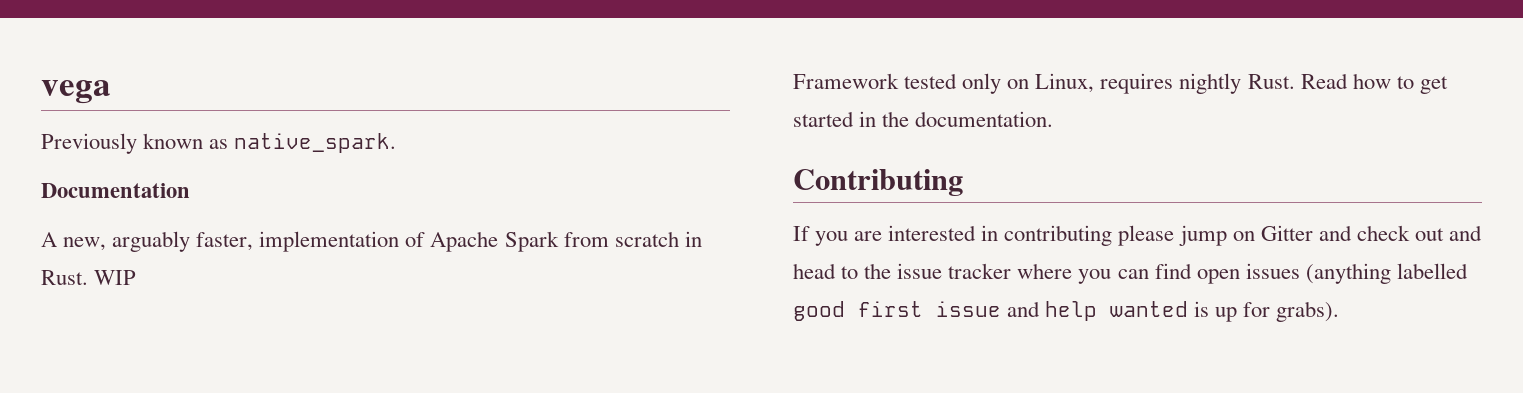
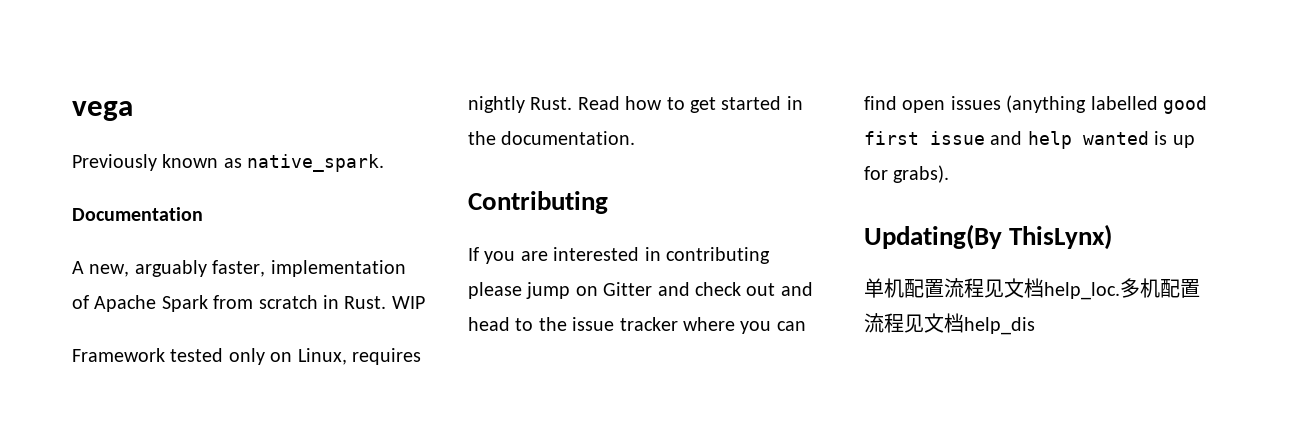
(1340, 311) none -> [864,224,1113,250] [864,278,1200,300] [864,313,1035,335] // Updating(By ThisLynx) // 单机配置流程见文档help_loc.多机配置流程见文档help_dis

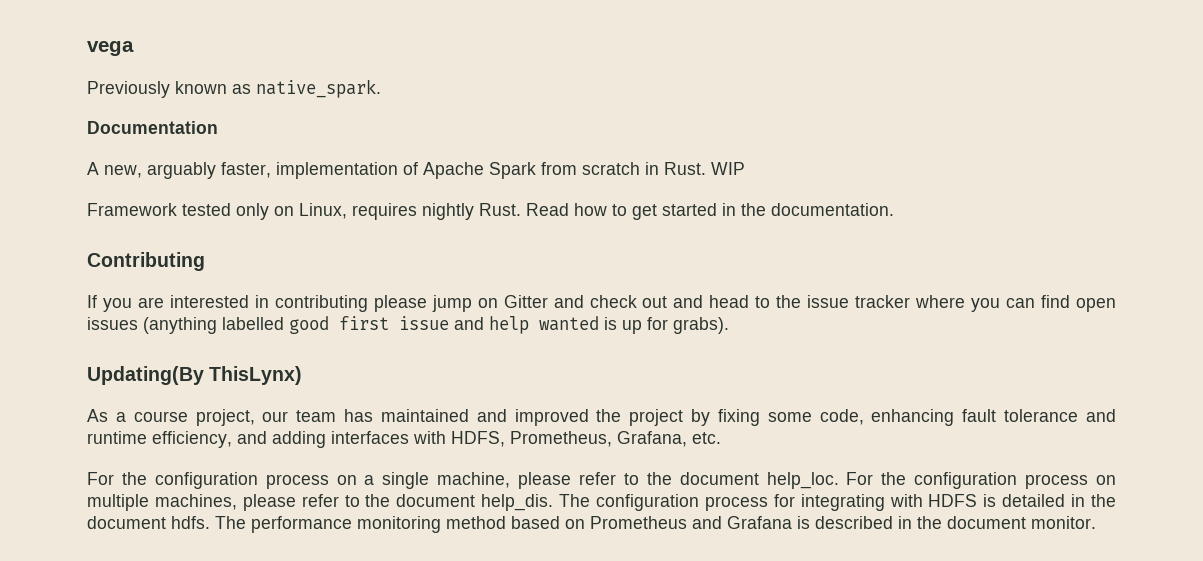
[864,278,1200,300] [864,313,1035,335] 单机配置流程见文档help_loc.多机配置流程见文档help_dis -> [87,409,1117,426] [87,431,721,448] [87,472,1117,489] [87,494,1117,511] [87,516,1096,533] As a course project, our team has maintained and improved the project by fixing some code, enhancing fault tolerance and runtime efficiency, and adding interfaces with HDFS, Prometheus, Grafana, etc. // For the configuration process on a single machine, please refer to the document help_loc. For the configuration process on multiple machines, please refer to the document help_dis. The configuration process for integrating with HDFS is detailed in the document hdfs. The performance monitoring method based on Prometheus and Grafana is described in the document monitor.

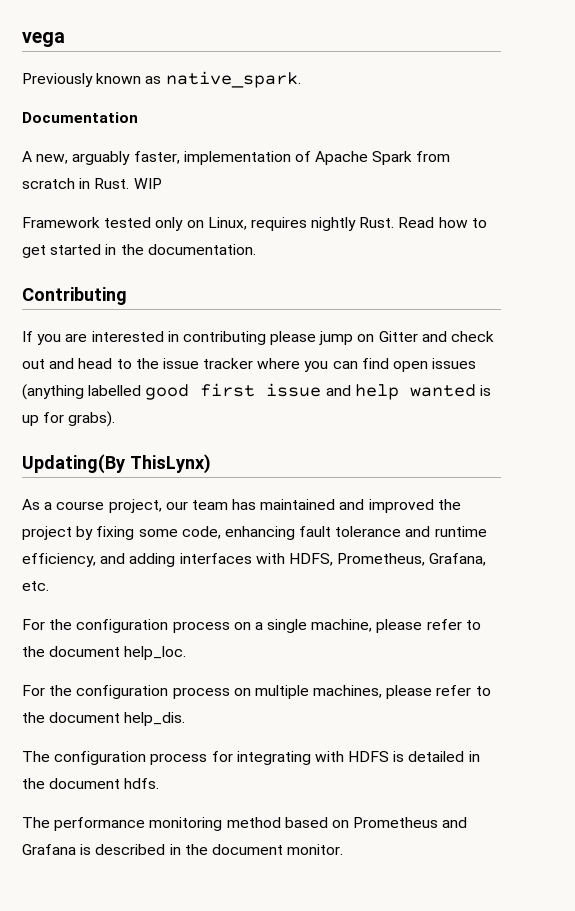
(839, 480) none -> (187, 653) //
(554, 502) none -> (186, 719) //
(210, 522) none -> (160, 783) //

